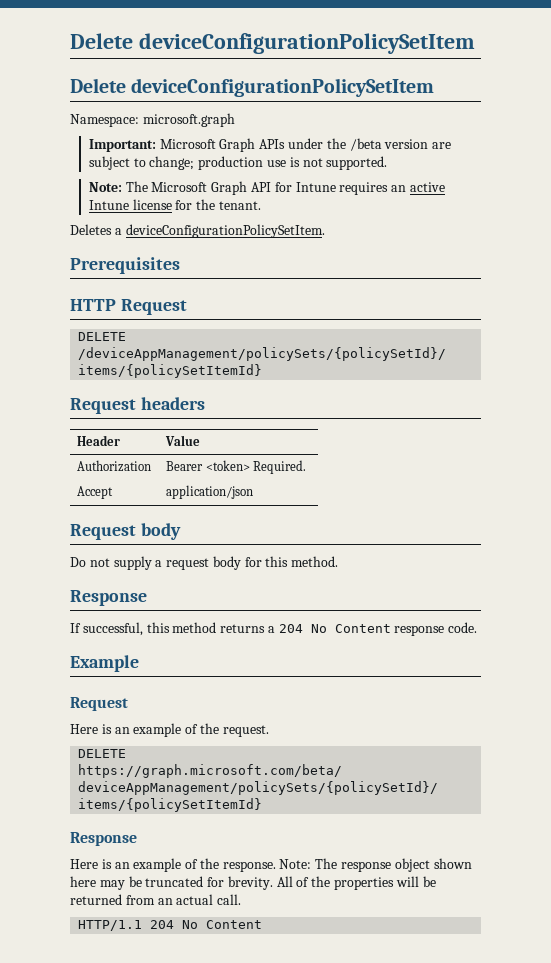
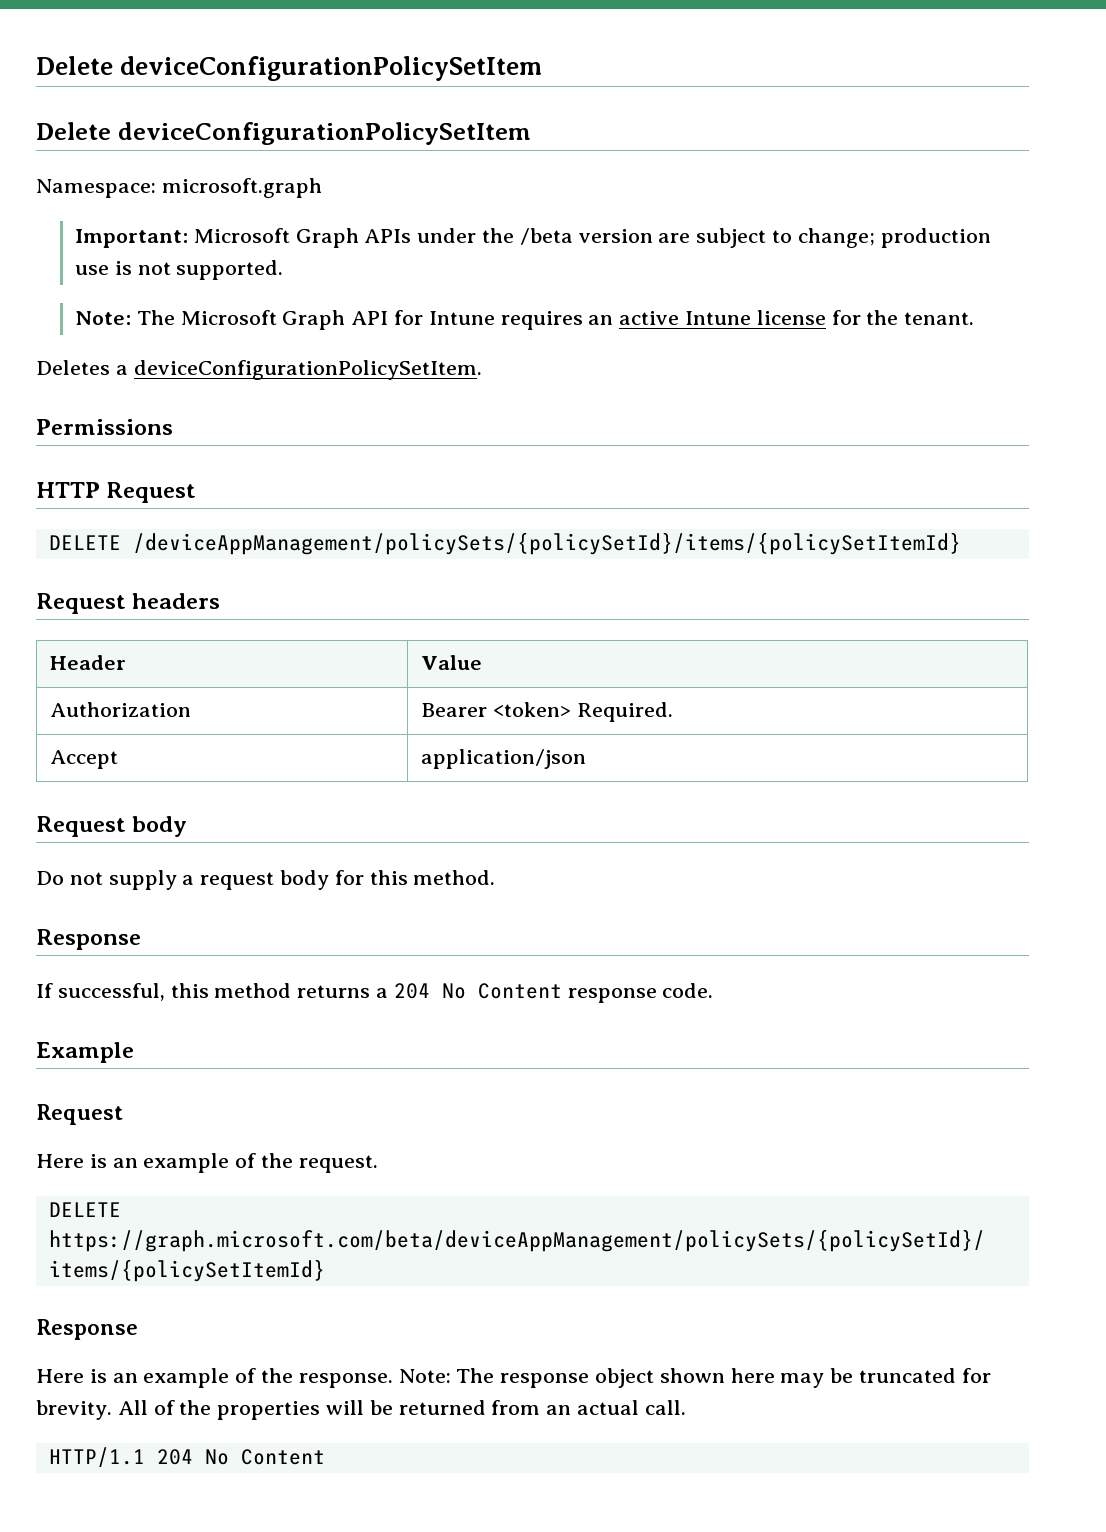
[70,257,180,274] Prerequisites -> [36,419,173,435] Permissions

